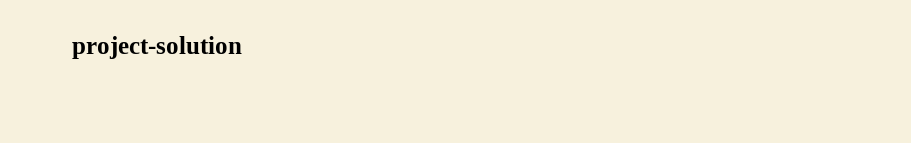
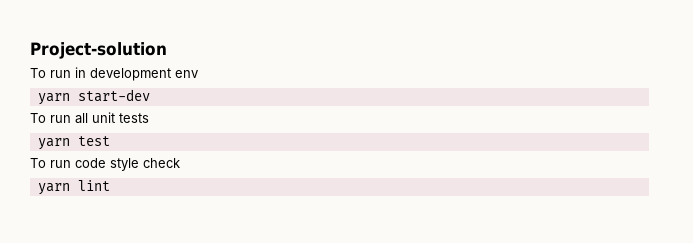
[72,36,242,59] project-solution -> [30,42,167,59] [30,67,198,81] [37,89,150,105] [30,112,149,124] [37,136,110,150] [30,158,180,171] [37,180,110,195] Project-solution // To run in development env // yarn start-dev // To run all unit tests // yarn test // To run code style check // yarn lint

